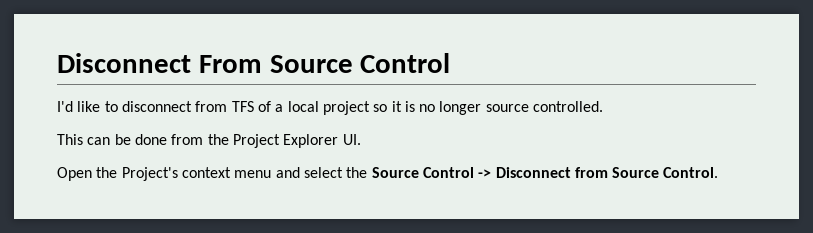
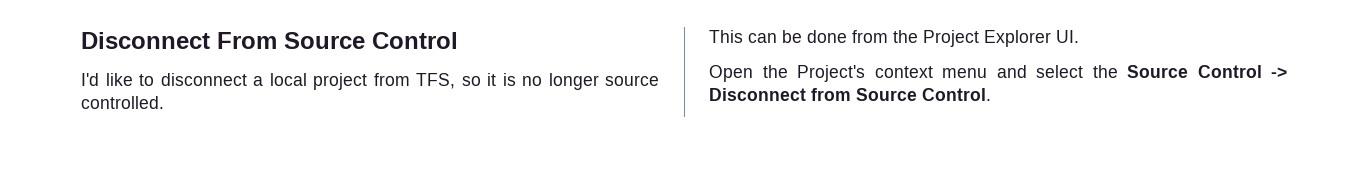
[195,101,271,112] from TFS of -> (247, 79) none
(370, 108) none -> [373,73,455,89] from TFS,

